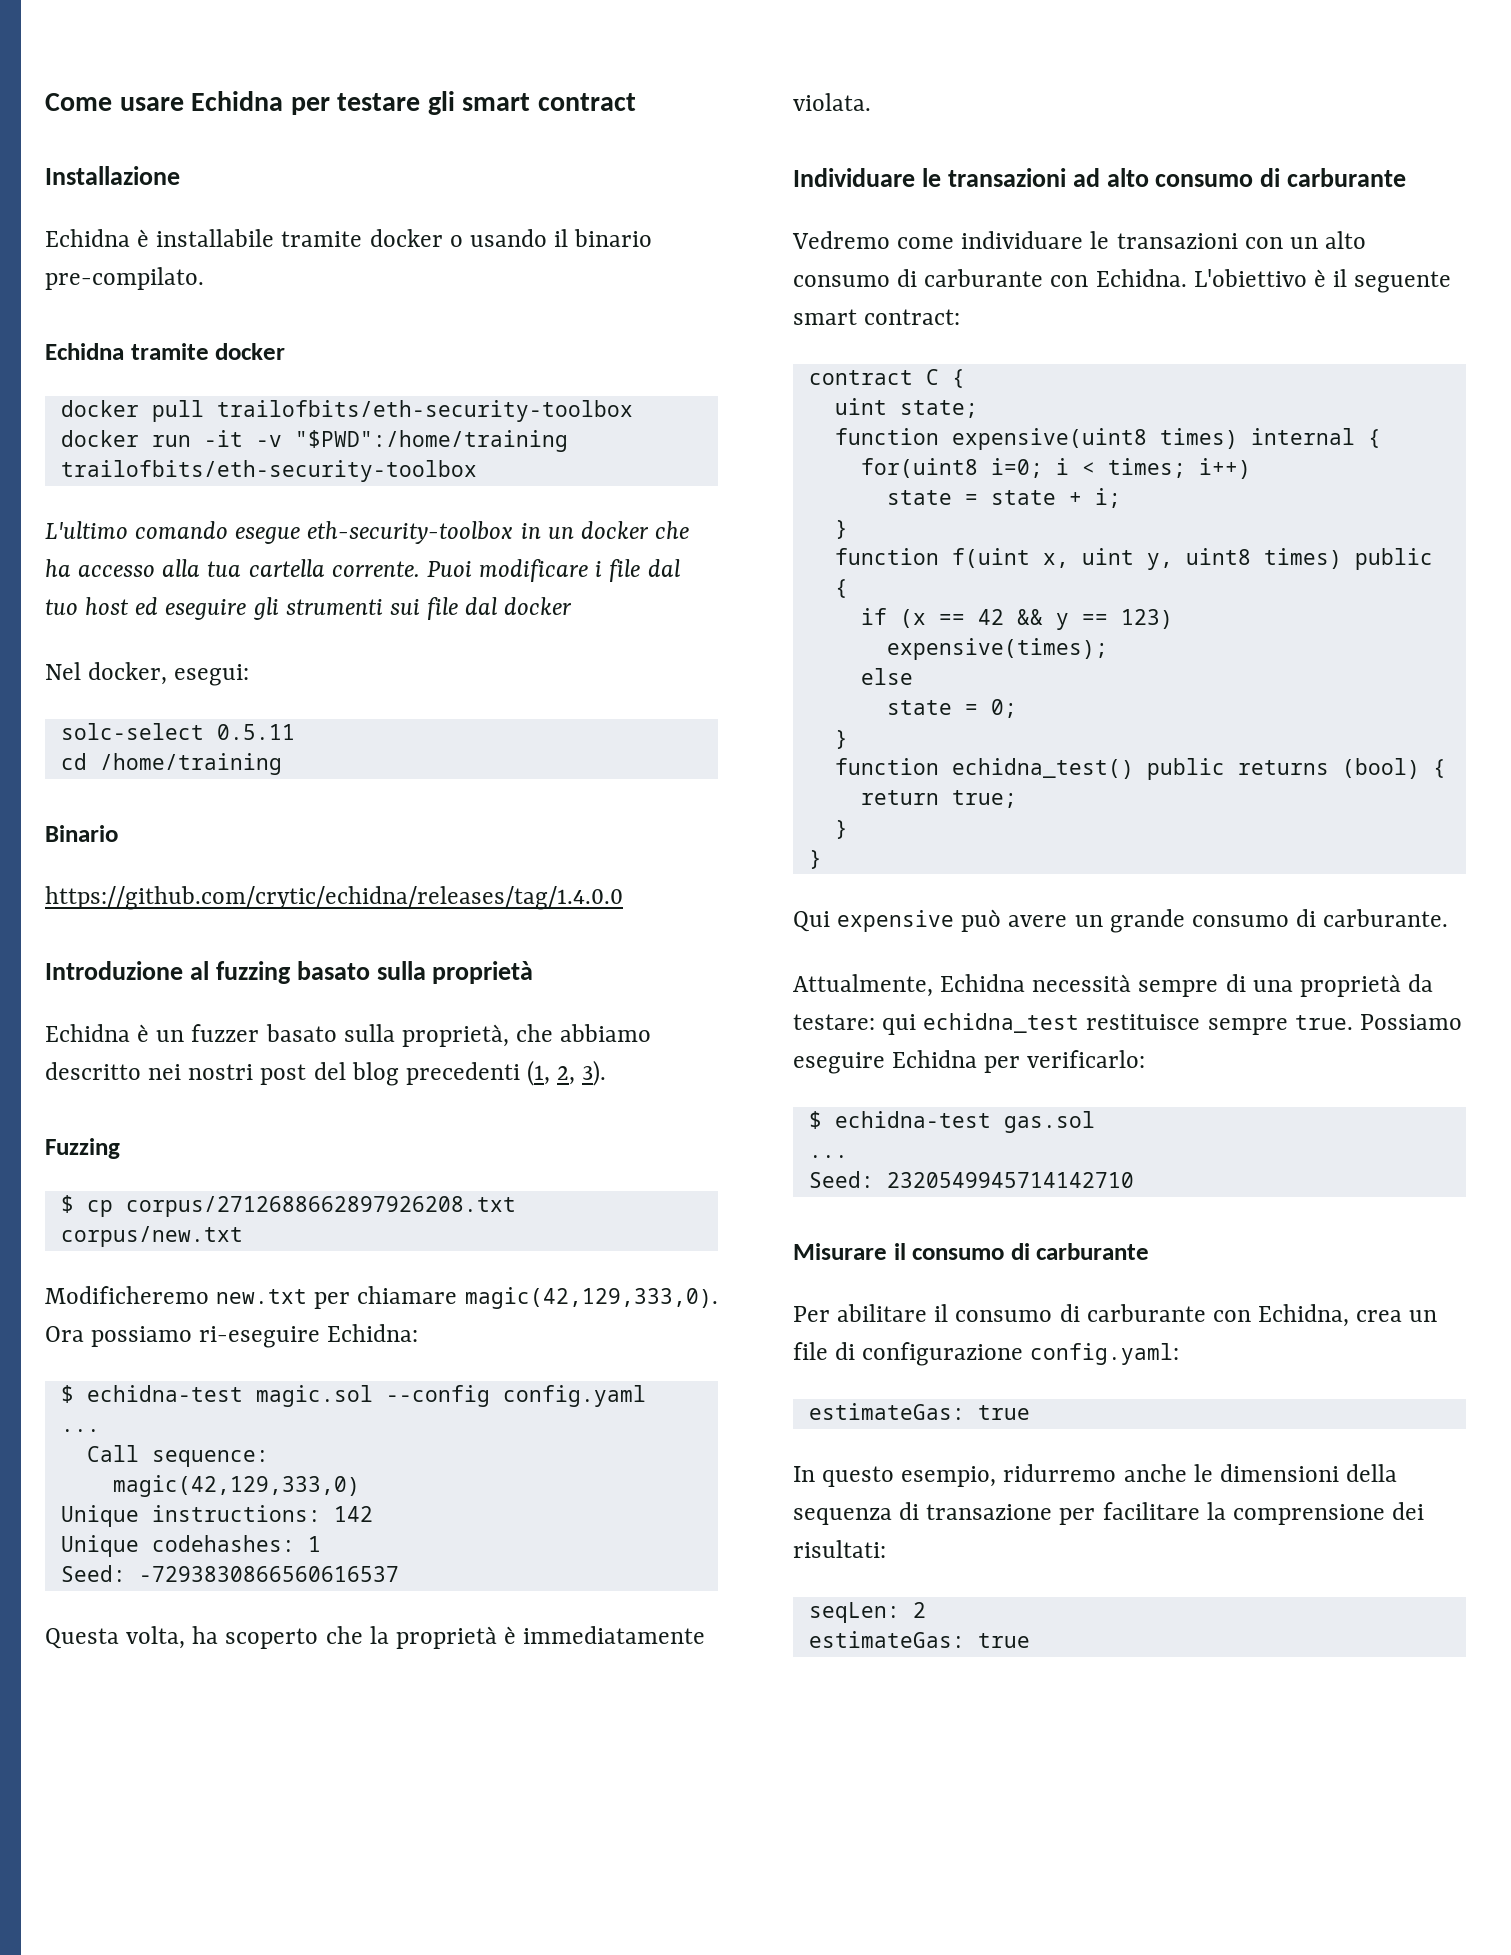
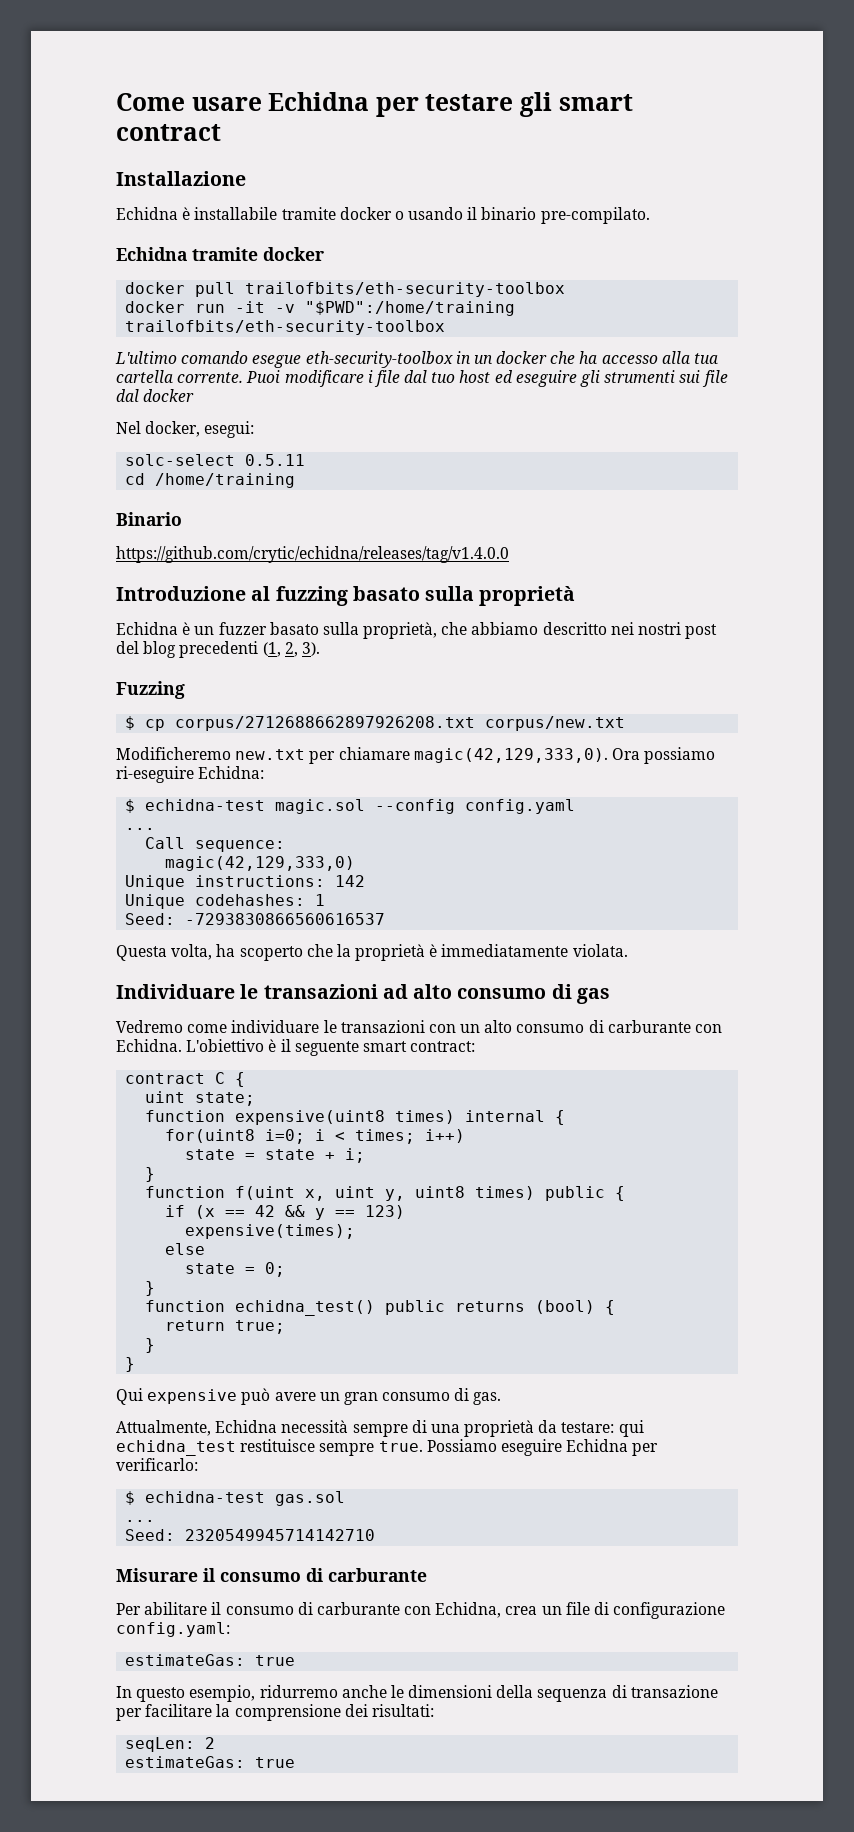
[45,886,623,910] https://github.com/crytic/echidna/releases/tag/1.4.0.0 -> [116,546,509,563] https://github.com/crytic/echidna/releases/tag/v1.4.0.0
[1287,168,1407,187] carburante -> [576,987,610,1004] gas
[1109,909,1449,933] grande consumo di carburante. -> [343,1388,502,1405] gran consumo di gas.

